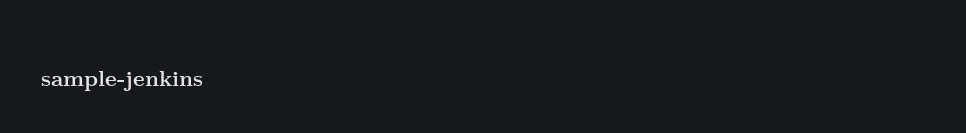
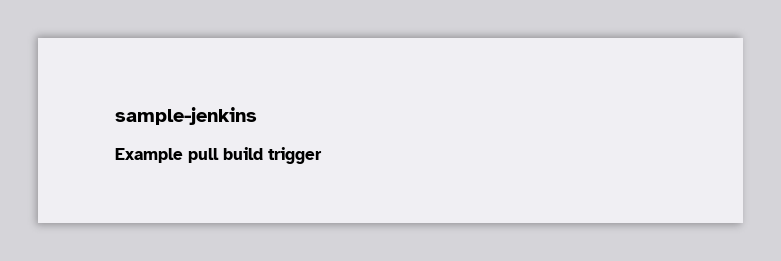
(203, 81) none -> [115,147,322,164] // Example pull build trigger

